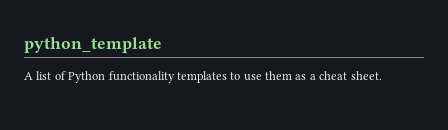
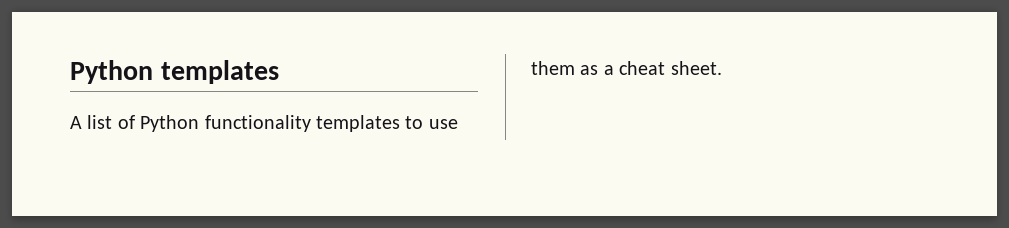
[24,37,162,53] python_template -> [70,60,279,84] Python templates

